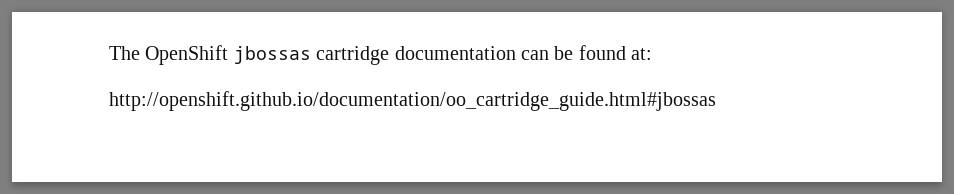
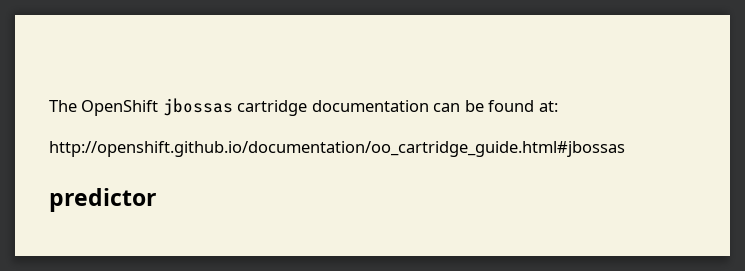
(716, 101) none -> [49,188,156,212] // predictor

